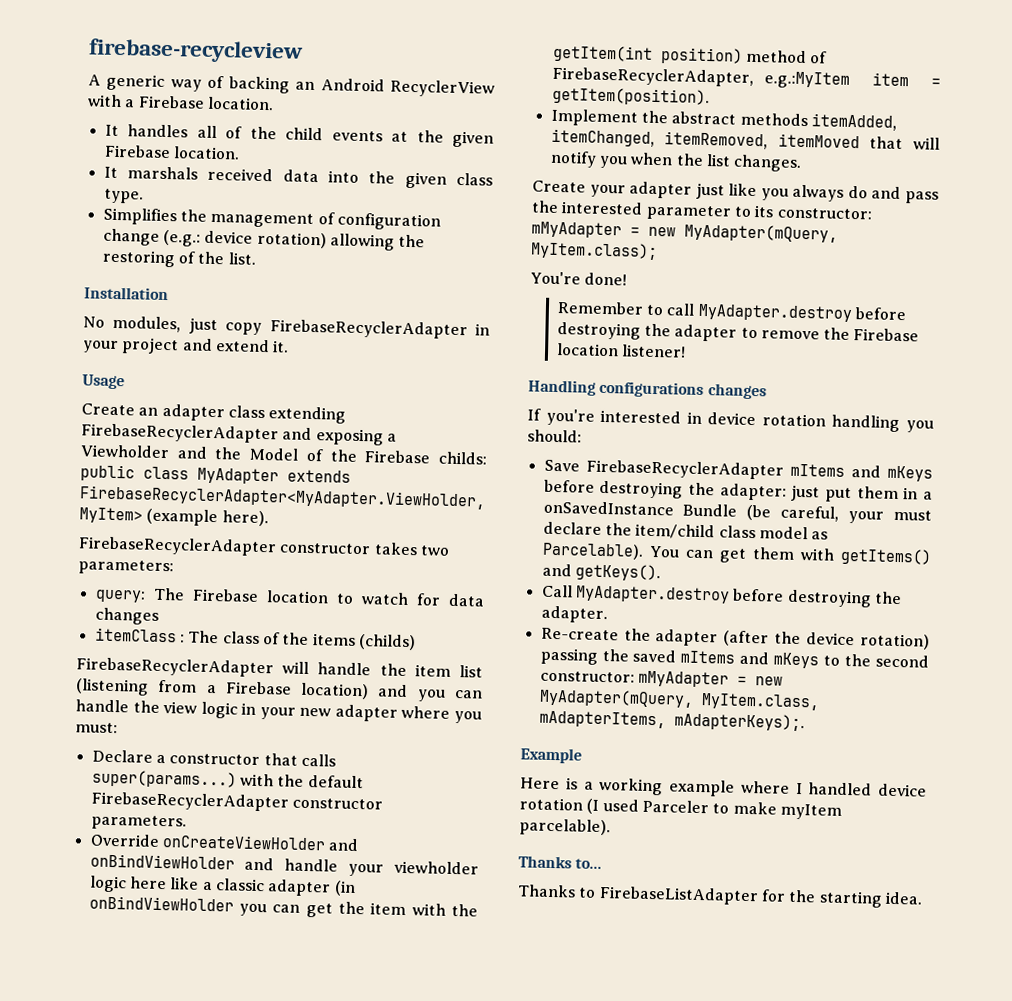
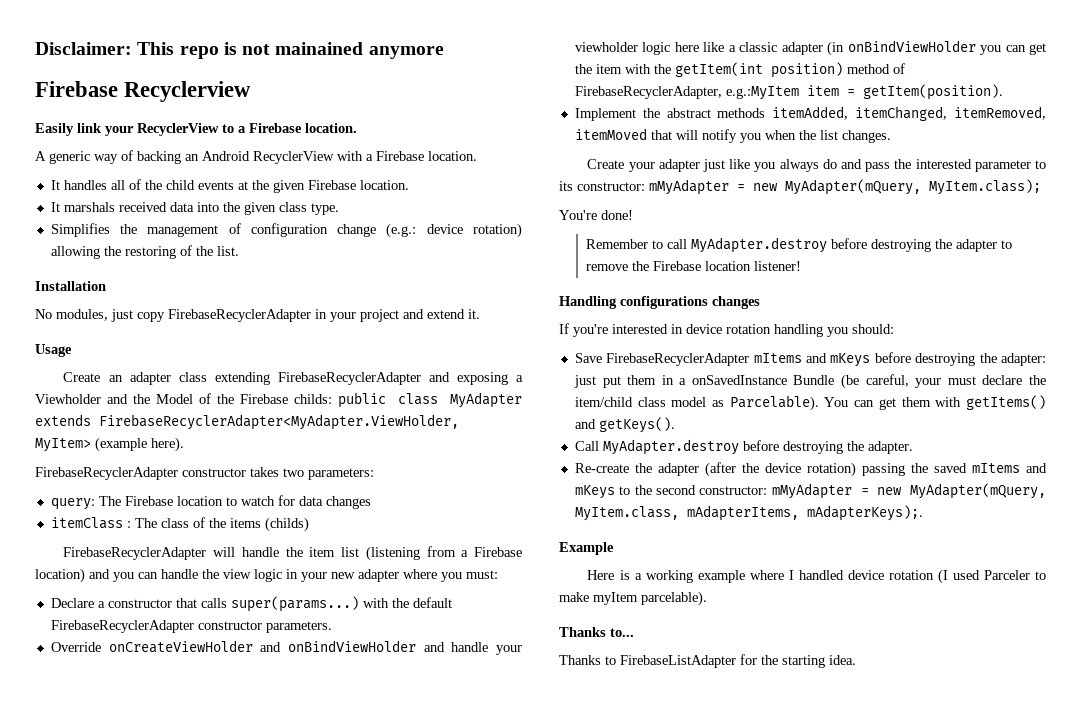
[88,38,303,64] firebase-recycleview -> [35,42,444,59] [35,81,252,102] [35,123,357,136] Disclaimer: This repo is not mainained anymore // Firebase Recyclerview // Easily link your RecyclerView to a Firebase location.

